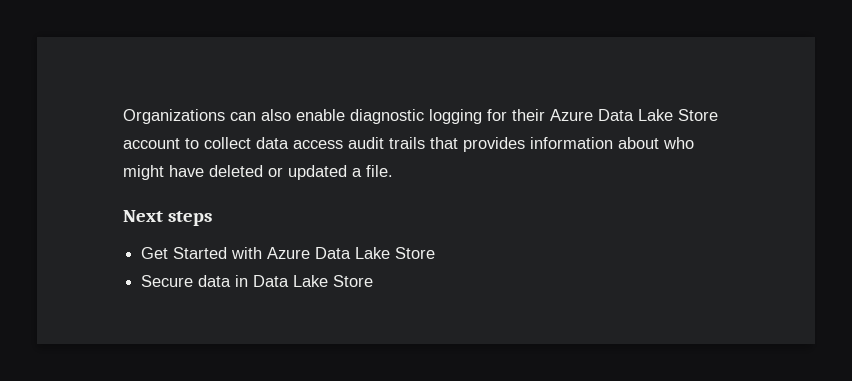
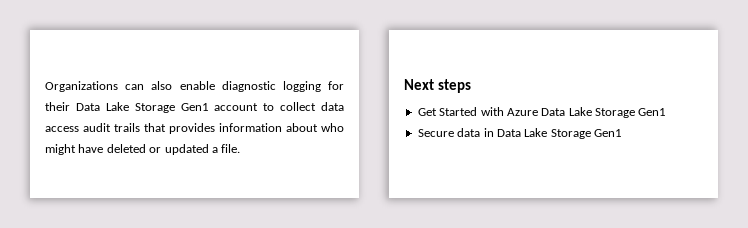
[550,109,718,121] Azure Data Lake Store -> [75,102,209,113] Data Lake Storage Gen1
[395,247,436,259] Store -> [595,108,667,118] Storage Gen1
[333,275,374,287] Store -> [550,129,622,139] Storage Gen1

